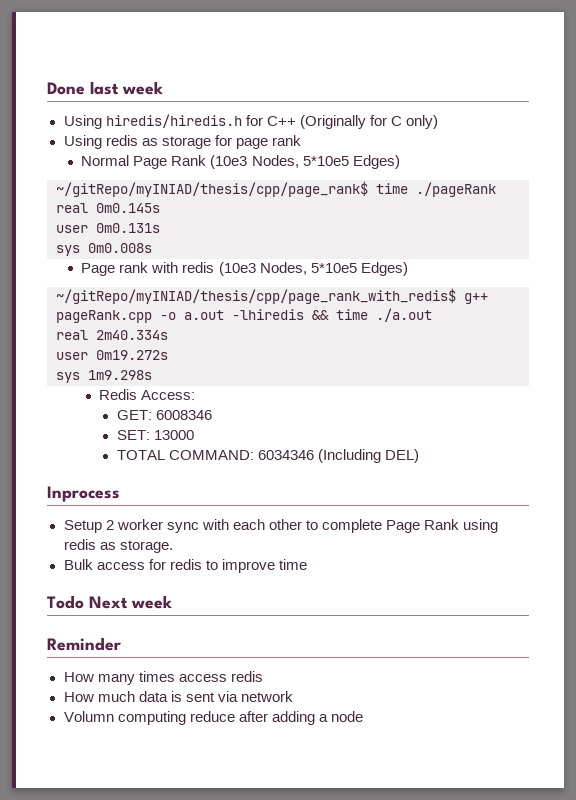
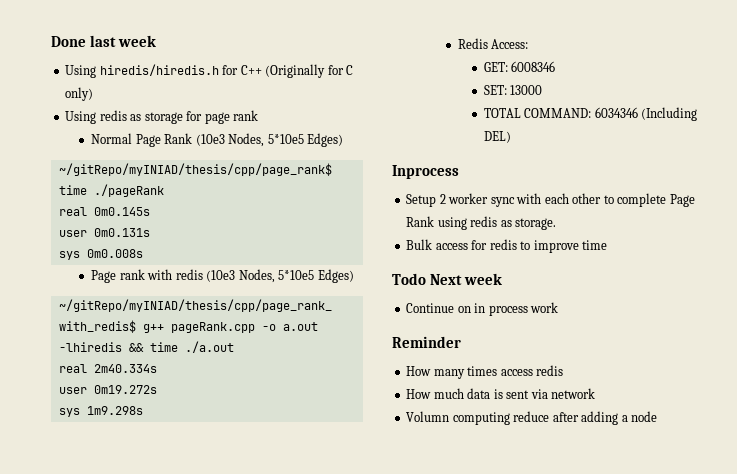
(172, 602) none -> [406,302,559,316] // Continue on in process work

